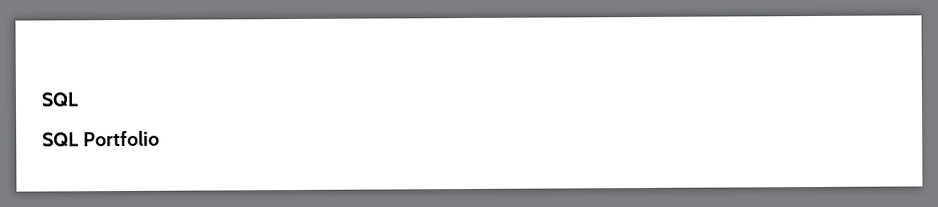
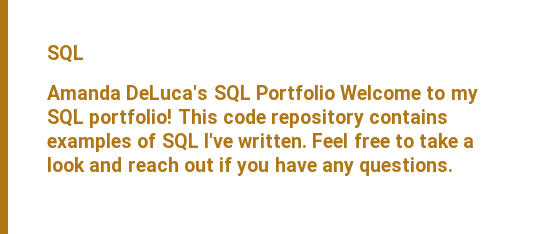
[42,130,161,147] SQL Portfolio -> [47,85,478,104] [47,109,449,128] [47,133,475,152] [47,157,454,176] Amanda DeLuca's SQL Portfolio Welcome to my SQL portfolio! This code repository contains examples of SQL I've written. Feel free to take a look and reach out if you have any questions.

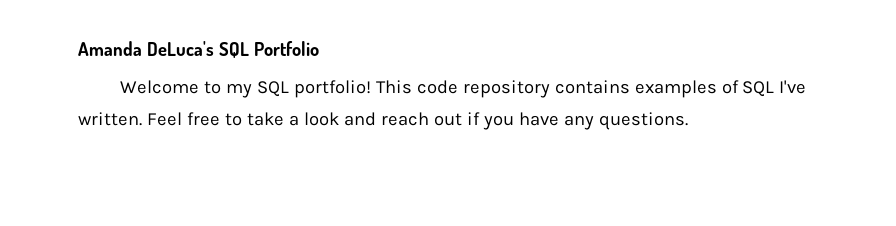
[47,45,84,63] SQL // -> (78, 48) none
(335, 92) none -> (319, 48) //

